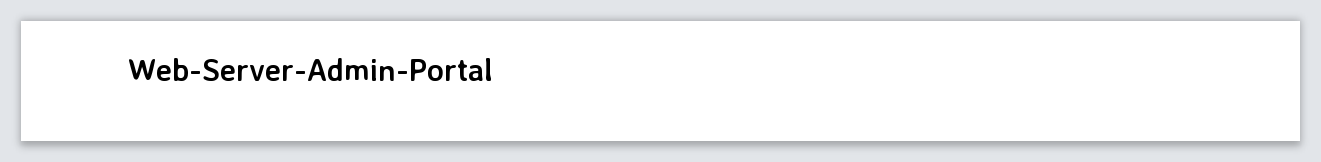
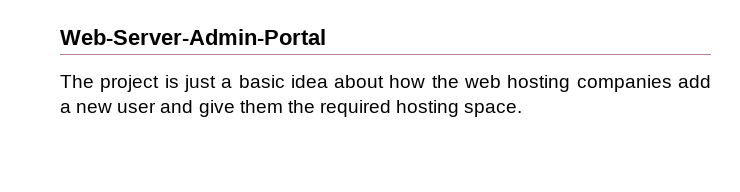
(493, 69) none -> [60,75,711,92] [60,100,523,117] // The project is just a basic idea about how the web hosting companies add a new user and give them the required hosting space.

